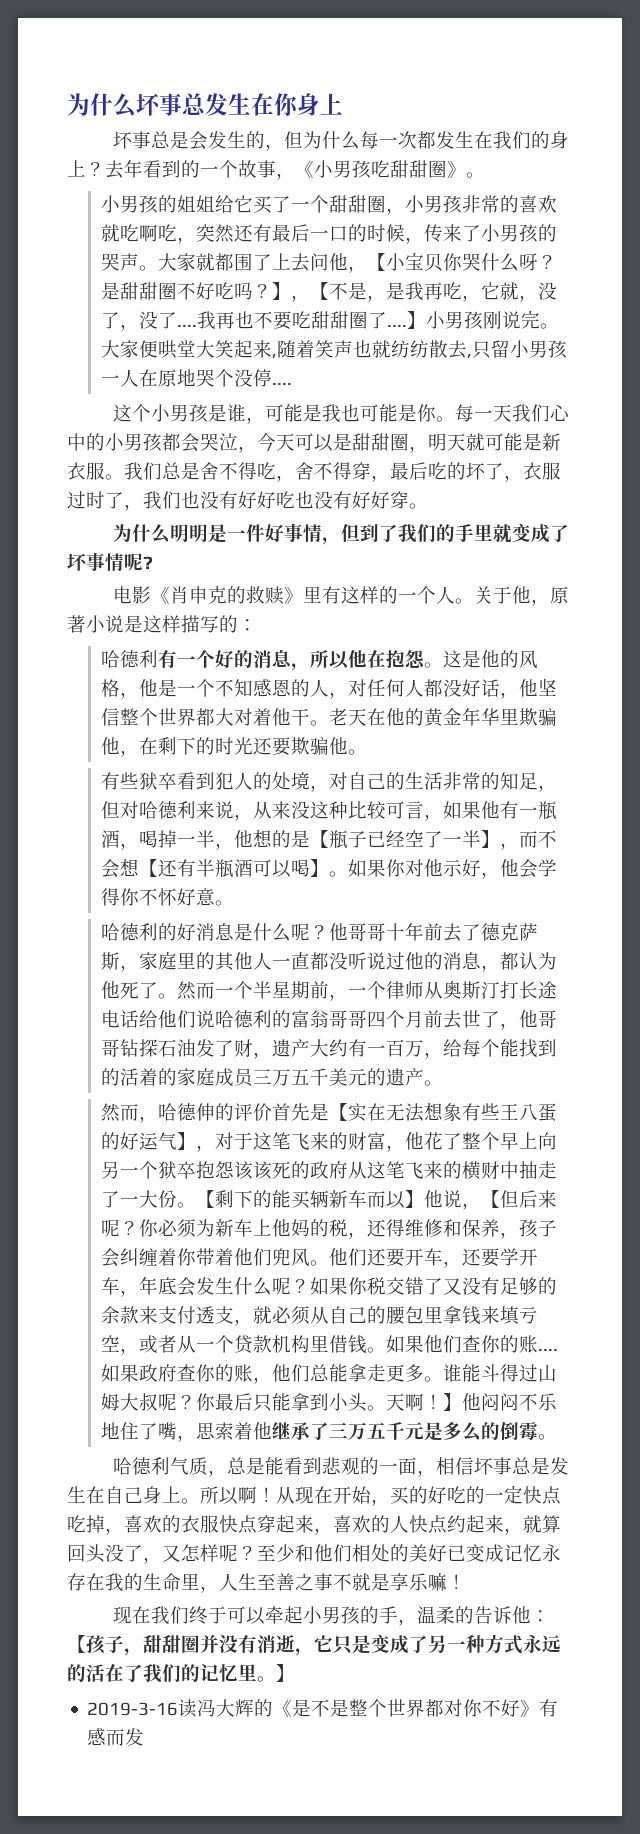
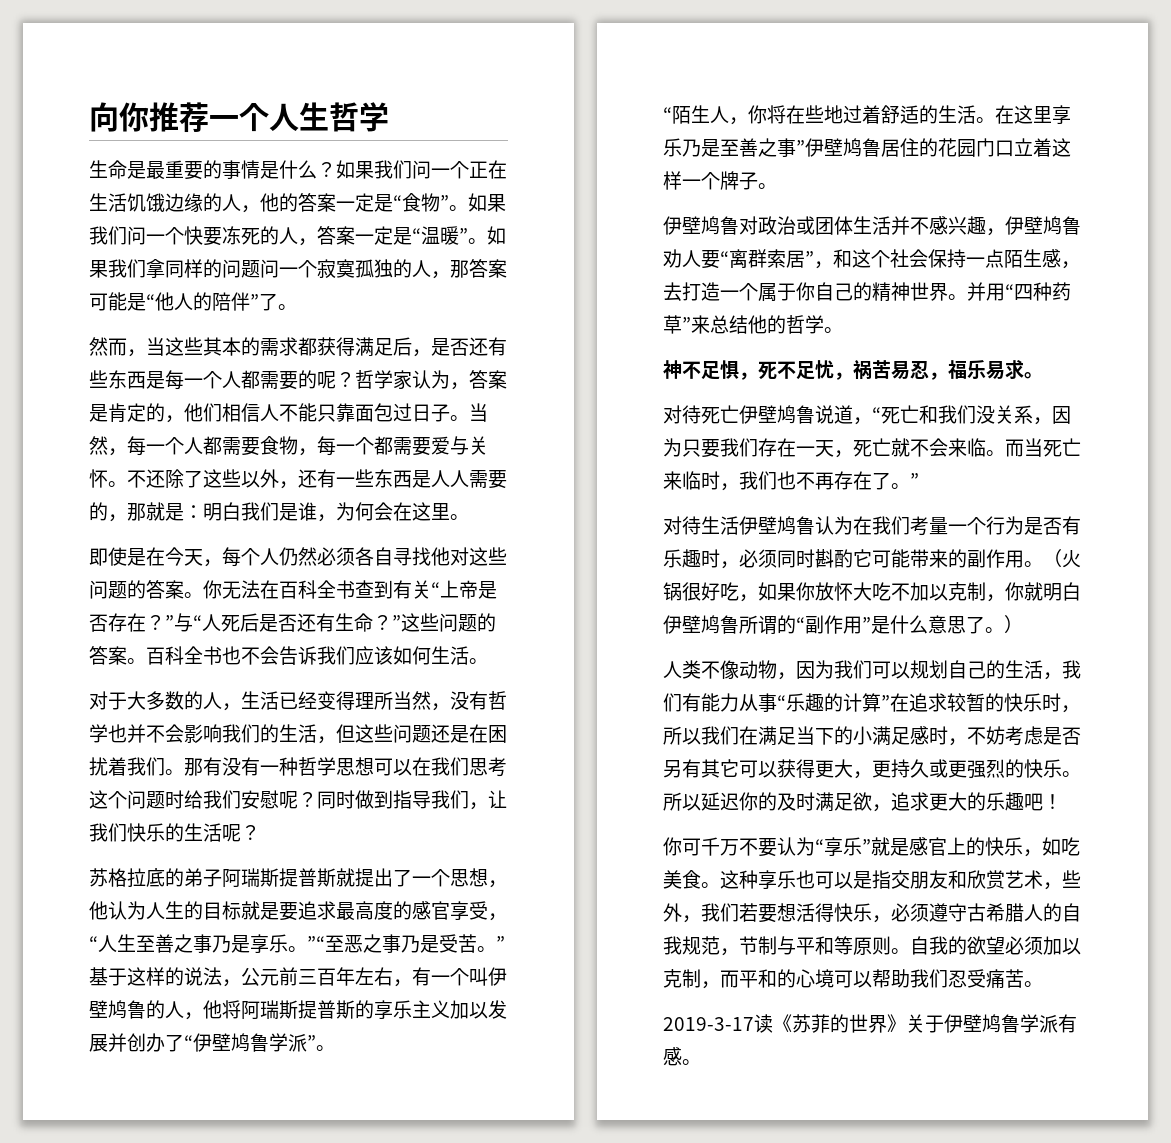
[67,93,343,118] [113,131,570,151] [67,159,485,180] [101,195,558,215] [101,224,558,244] [101,252,558,273] [101,282,558,302] [101,310,560,331] [101,340,568,359] [101,369,293,387] [113,404,571,424] [67,433,561,453] [67,462,561,482] [67,491,428,511] [113,523,570,545] [67,552,153,571] [113,586,570,606] [67,615,257,633] [101,650,539,671] [101,678,558,699] [101,707,558,727] [101,737,368,757] [101,772,558,792] [101,801,558,821] [101,829,558,850] [101,858,558,879] [101,888,235,906] [101,922,539,942] [101,952,558,972] [101,981,558,1001] [101,1010,558,1030] [101,1039,558,1059] [101,1068,444,1087] [101,1102,558,1123] [101,1132,558,1152] [101,1161,558,1180] [101,1190,558,1210] [101,1219,558,1239] [101,1248,539,1268] [101,1276,558,1297] [101,1306,539,1326] [101,1335,559,1355] [101,1364,558,1384] [101,1393,558,1412] [101,1421,558,1442] [113,1457,570,1477] [67,1485,561,1506] [67,1515,561,1535] [67,1544,561,1564] [67,1573,466,1593] [113,1606,551,1626] [67,1634,561,1656] [67,1664,295,1683] [87,1699,559,1718] [87,1728,145,1746] 为什么坏事总发生在你身上 // 坏事总是会发生的，但为什么每一次都发生在我们的身上？去年看到的一个故事，《小男孩吃甜甜圈》。 // 小男孩的姐姐给它买了一个甜甜圈，小男孩非常的喜欢就吃啊吃，突然还有最后一口的时候，传来了小男孩的哭声。大家就都围了上去问他，【小宝贝你哭什么呀？是甜甜圈不好吃吗？】，【不是，是我再吃，它就，没了，没了....我再也不要吃甜甜圈了....】小男孩刚说完。大家便哄堂大笑起来,随着笑声也就纺纺散去,只留小男孩一人在原地哭个没停.... // 这个小男孩是谁，可能是我也可能是你。每一天我们心中的小男孩都会哭泣，今天可以是甜甜圈，明天就可能是新衣服。我们总是舍不得吃，舍不得穿，最后吃的坏了，衣服过时了，我们也没有好好吃也没有好好穿。 // 为什么明明是一件好事情，但到了我们的手里就变成了坏事情呢? // 电影《肖申克的救赎》里有这样的一个人。关于他，原著小说是这样描写的： // 哈德利有一个好的消息，所以他在抱怨。这是他的风格，他是一个不知感恩的人，对任何人都没好话，他坚信整个世界都大对着他干。老天在他的黄金年华里欺骗他，在剩下的时光还要欺骗他。 // 有些狱卒看到犯人的处境，对自己的生活非常的知足，但对哈德利来说，从来没这种比较可言，如果他有一瓶酒，喝掉一半，他想的是【瓶子已经空了一半】，而不会想【还有半瓶酒可以喝】。如果你对他示好，他会学得你不怀好意。 // 哈德利的好消息是什么呢？他哥哥十年前去了德克萨斯，家庭里的其他人一直都没听说过他的消息，都认为他死了。然而一个半星期前，一个律师从奥斯汀打长途电话给他们说哈德利的富翁哥哥四个月前去世了，他哥哥钻探石油发了财，遗产大约有一百万，给每个能找到的活着的家庭成员三万五千美元的遗产。 // 然而，哈德伸的评价首先是【实在无法想象有些王八蛋的好运气】，对于这笔飞来的财富，他花了整个早上向另一个狱卒抱怨该该死的政府从这笔飞来的横财中抽走了一大份。【剩下的能买辆新车而以】他说，【但后来呢？你必须为新车上他妈的税，还得维修和保养，孩子会纠缠着你带着他们兜风。他们还要开车，还要学开车，年底会发生什么呢？如果你税交错了又没有足够的余款来支付透支，就必须从自己的腰包里拿钱来填亏空，或者从一个贷款机构里借钱。如果他们查你的账....如果政府查你的账，他们总能拿走更多。谁能斗得过山姆大叔呢？你最后只能拿到小头。天啊！】他闷闷不乐地住了嘴，思索着他继承了三万五千元是多么的倒霉。 // 哈德利气质，总是能看到悲观的一面，相信坏事总是发生在自己身上。所以啊！从现在开始，买的好吃的一定快点吃掉，喜欢的衣服快点穿起来，喜欢的人快点约起来，就算回头没了，又怎样呢？至少和他们相处的美好已变成记忆永存在我的生命里，人生至善之事不就是享乐嘛！ // 现在我们终于可以牵起小男孩的手，温柔的告诉他：【孩子，甜甜圈并没有消逝，它只是变成了另一种方式永远的活在了我们的记忆里。】 // 2019-3-16读冯大辉的《是不是整个世界都对你不好》有感而发 -> [89,102,389,133] [89,160,507,180] [89,193,506,213] [89,226,506,246] [89,259,507,279] [89,292,297,311] [89,337,507,357] [89,370,507,390] [89,403,488,423] [89,436,488,456] [89,469,507,489] [89,502,469,522] [89,547,507,567] [89,580,497,599] [89,613,496,632] [89,646,488,665] [89,691,507,711] [89,724,507,744] [89,757,507,777] [89,790,507,810] [89,823,260,842] [89,868,507,888] [89,901,507,921] [89,934,505,954] [89,967,507,987] [89,1000,507,1020] [89,1033,335,1052] [663,105,1071,125] [663,138,1071,157] [663,171,777,190] [663,216,1081,236] [663,249,1080,269] [663,282,1071,302] [663,315,843,334] [663,359,1043,380] [663,405,1071,425] [663,438,1081,458] [663,471,919,491] [663,516,1081,536] [663,549,1081,569] [663,582,1081,602] [663,615,1023,635] [663,660,1081,680] [663,693,1080,713] [663,726,1081,746] [663,759,1081,779] [663,792,1062,812] [663,837,1080,857] [663,870,1081,890] [663,903,1081,923] [663,936,1081,956] [663,969,1043,989] [663,1014,1077,1033] [663,1047,701,1066] 向你推荐一个人生哲学 // 生命是最重要的事情是什么？如果我们问一个正在生活饥饿边缘的人，他的答案一定是“食物”。如果我们问一个快要冻死的人，答案一定是“温暖”。如果我们拿同样的问题问一个寂寞孤独的人，那答案可能是“他人的陪伴”了。 // 然而，当这些其本的需求都获得满足后，是否还有些东西是每一个人都需要的呢？哲学家认为，答案是肯定的，他们相信人不能只靠面包过日子。当然，每一个人都需要食物，每一个都需要爱与关怀。不还除了这些以外，还有一些东西是人人需要的，那就是：明白我们是谁，为何会在这里。 // 即使是在今天，每个人仍然必须各自寻找他对这些问题的答案。你无法在百科全书查到有关“上帝是否存在？”与“人死后是否还有生命？”这些问题的答案。百科全书也不会告诉我们应该如何生活。 // 对于大多数的人，生活已经变得理所当然，没有哲学也并不会影响我们的生活，但这些问题还是在困扰着我们。那有没有一种哲学思想可以在我们思考这个问题时给我们安慰呢？同时做到指导我们，让我们快乐的生活呢？ // 苏格拉底的弟子阿瑞斯提普斯就提出了一个思想，他认为人生的目标就是要追求最高度的感官享受，“人生至善之事乃是享乐。”“至恶之事乃是受苦。”基于这样的说法，公元前三百年左右，有一个叫伊壁鸠鲁的人，他将阿瑞斯提普斯的享乐主义加以发展并创办了“伊壁鸠鲁学派”。 // “陌生人，你将在些地过着舒适的生活。在这里享乐乃是至善之事”伊壁鸠鲁居住的花园门口立着这样一个牌子。 // 伊壁鸠鲁对政治或团体生活并不感兴趣，伊壁鸠鲁劝人要“离群索居”，和这个社会保持一点陌生感，去打造一个属于你自己的精神世界。并用“四种药草”来总结他的哲学。 // 神不足惧，死不足忧，祸苦易忍，福乐易求。 // 对待死亡伊壁鸠鲁说道，“死亡和我们没关系，因为只要我们存在一天，死亡就不会来临。而当死亡来临时，我们也不再存在了。” // 对待生活伊壁鸠鲁认为在我们考量一个行为是否有乐趣时，必须同时斟酌它可能带来的副作用。（火锅很好吃，如果你放怀大吃不加以克制，你就明白伊壁鸠鲁所谓的“副作用”是什么意思了。） // 人类不像动物，因为我们可以规划自己的生活，我们有能力从事“乐趣的计算”在追求较暂的快乐时，所以我们在满足当下的小满足感时，不妨考虑是否另有其它可以获得更大，更持久或更强烈的快乐。所以延迟你的及时满足欲，追求更大的乐趣吧！ // 你可千万不要认为“享乐”就是感官上的快乐，如吃美食。这种享乐也可以是指交朋友和欣赏艺术，些外，我们若要想活得快乐，必须遵守古希腊人的自我规范，节制与平和等原则。自我的欲望必须加以克制，而平和的心境可以帮助我们忍受痛苦。 // 2019-3-17读《苏菲的世界》关于伊壁鸠鲁学派有感。

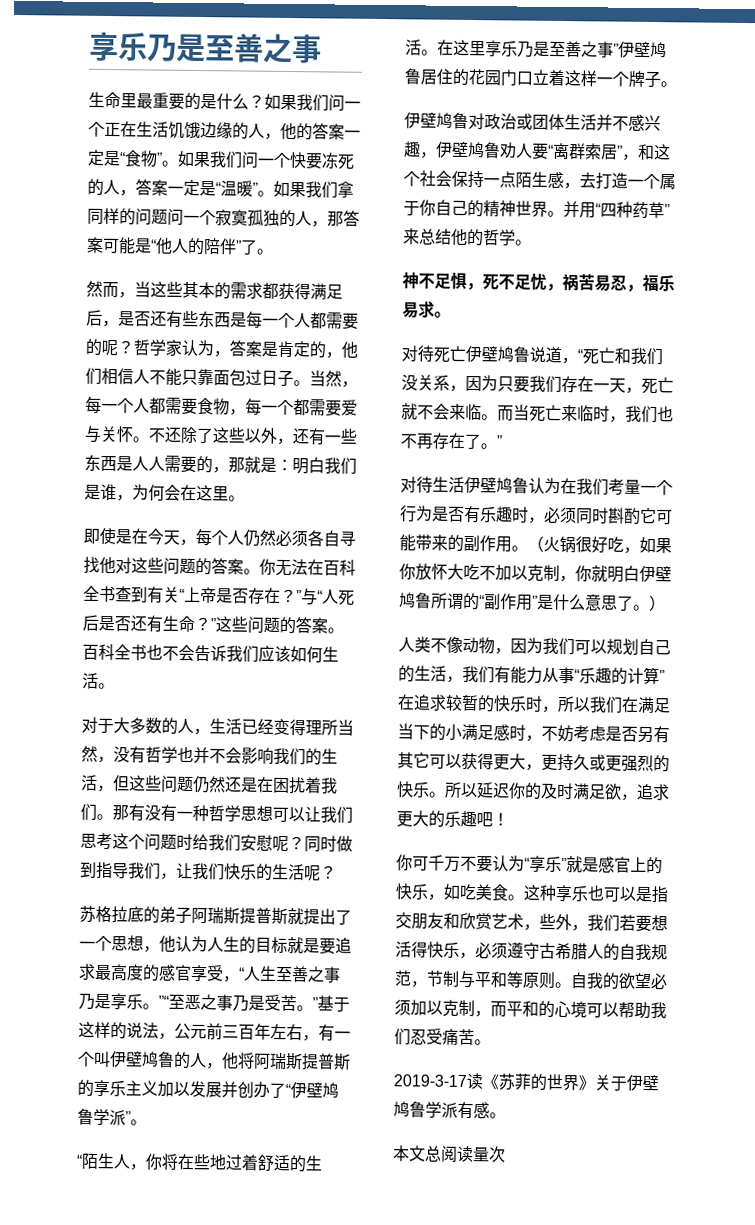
[89,102,389,133] [89,160,146,179] 向你推荐一个人生哲学 // 生命是 -> [89,31,322,64] [88,91,137,109] 享乐乃是至善之事 // 生命里
[222,160,260,179] 事情 -> (201, 101) none
(431, 734) none -> [193,775,226,794] 仍然
[412,757,431,776] 在 -> [304,806,321,823] 让
(701, 1062) none -> [392,1145,506,1163] // 本文总阅读量次

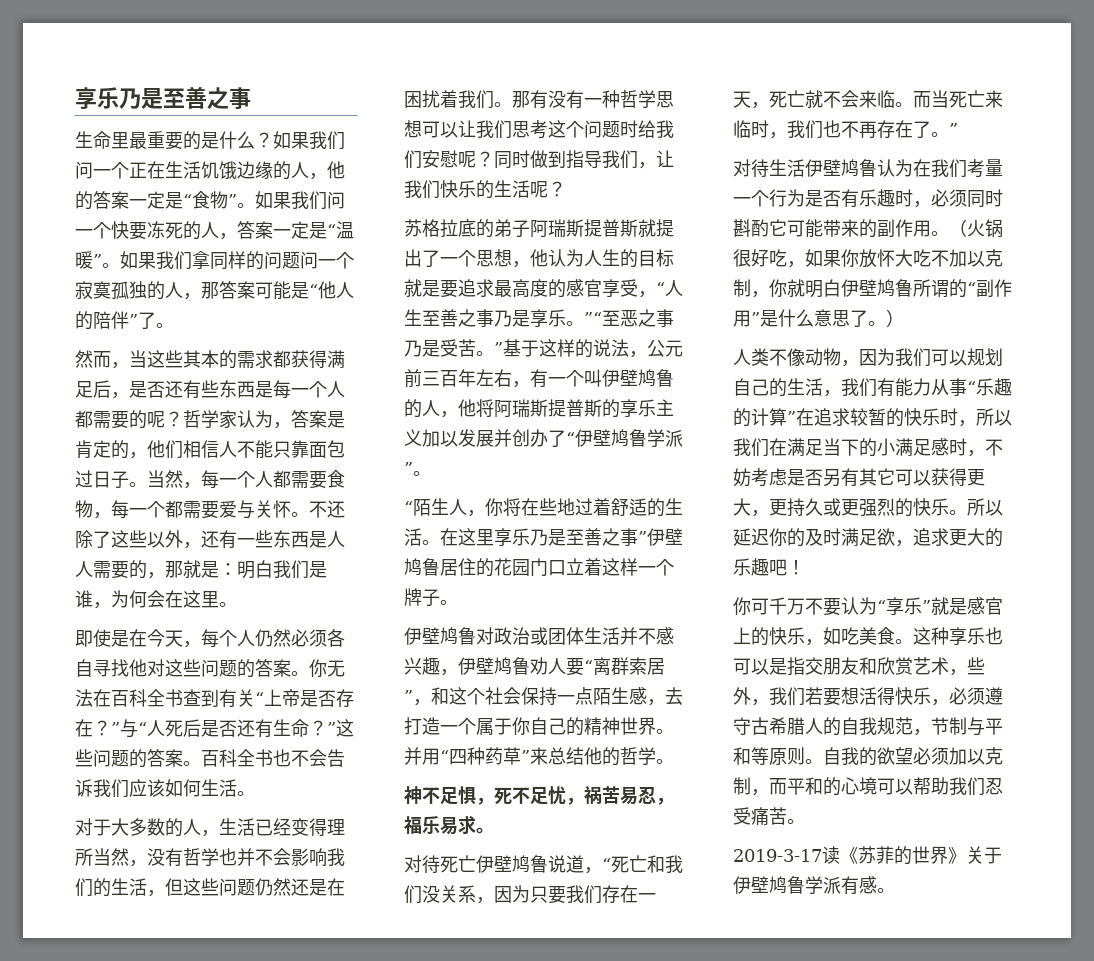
[392,1145,506,1163] // 本文总阅读量次 -> (895, 890) none

